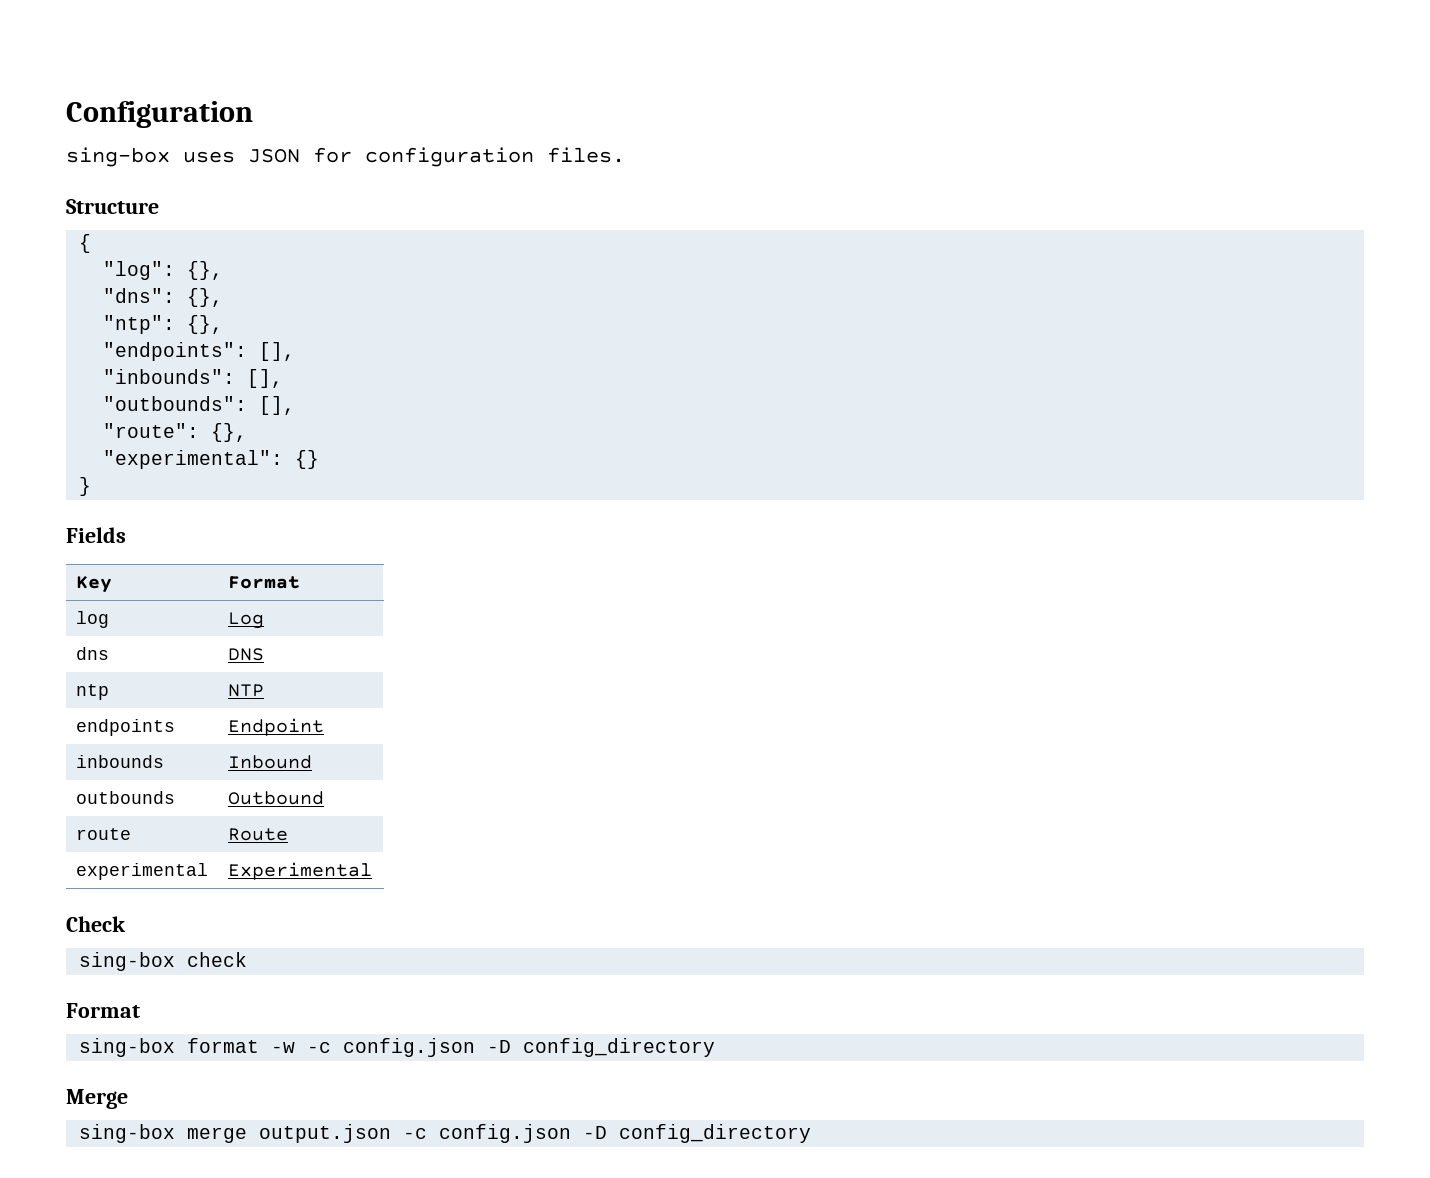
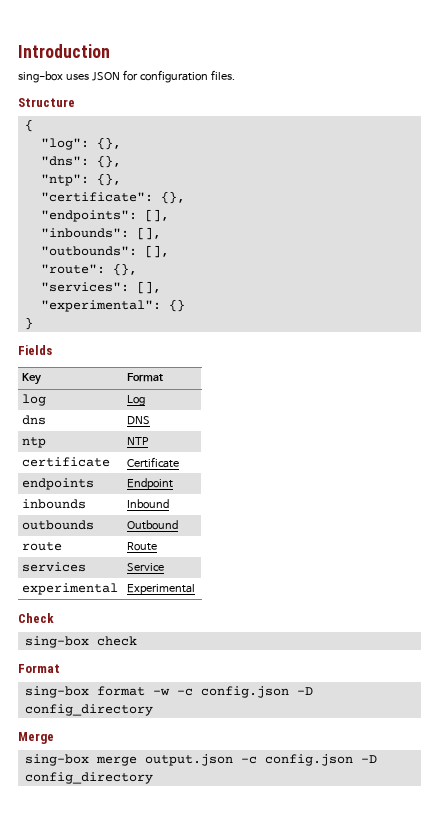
[66,101,253,128] Configuration -> [18,44,110,58] Introduction
(224, 324) none -> [40,191,185,204] // "certificate": {},
(248, 432) none -> [40,281,161,294] // "services": [],
(264, 690) none -> [22,457,111,467] [127,457,180,468] // certificate | Certificate
(288, 834) none -> [22,562,87,572] [127,563,165,572] // services | Service

